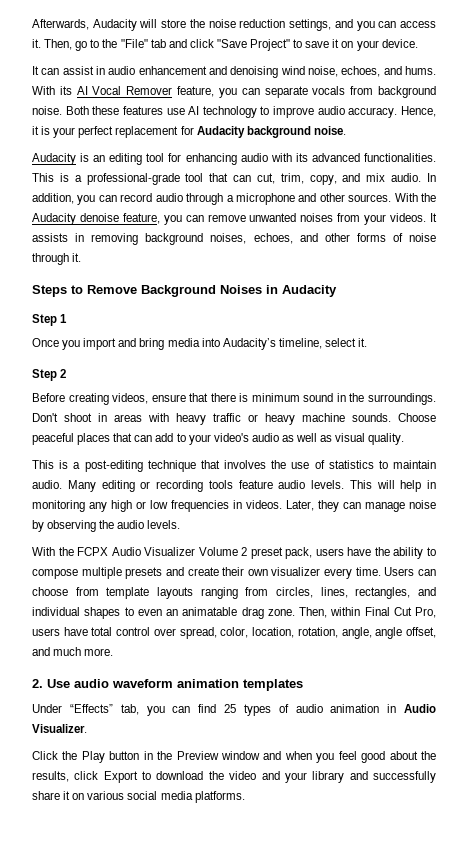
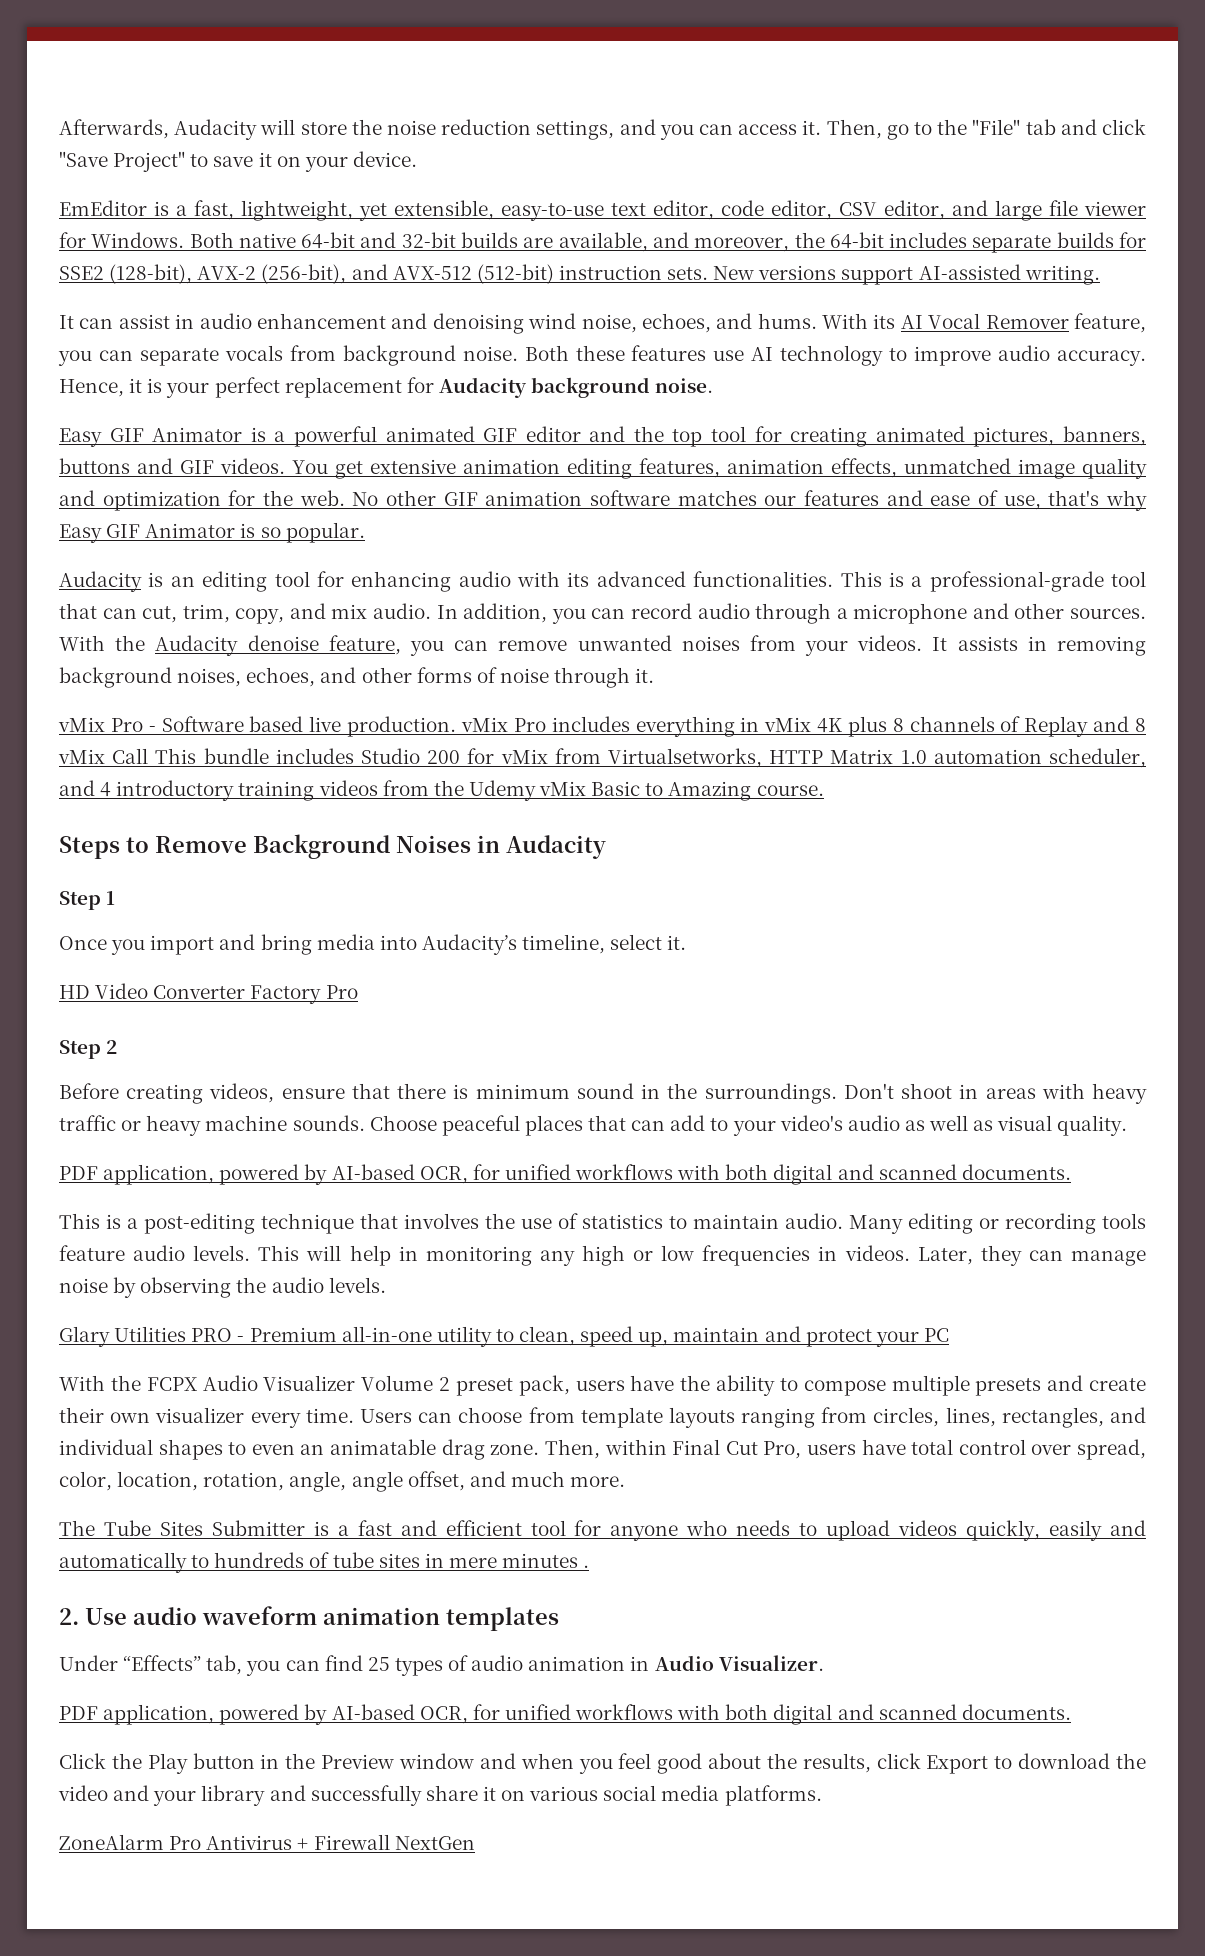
(418, 43) none -> [59,200,1146,221] [59,232,1146,253] [59,264,1100,285] // EmEditor is a fast, lightweight, yet extensible, easy-to-use text editor, code editor, CSV editor, and large file viewer for Windows. Both native 64-bit and 32-bit builds are available, and moreover, the 64-bit includes separate builds for SSE2 (128-bit), AVX-2 (256-bit), and AVX-512 (512-bit) instruction sets. New versions support AI-assisted writing.
(346, 130) none -> [59,426,1147,447] [59,458,1147,479] [59,490,1147,511] [59,522,365,543] // Easy GIF Animator is a powerful animated GIF editor and the top tool for creating animated pictures, banners, buttons and GIF videos. You get extensive animation editing features, animation effects, unmatched image quality and optimization for the web. No other GIF animation software matches our features and ease of use, that's why Easy GIF Animator is so popular.
(82, 257) none -> [58,716,1146,737] [58,748,1147,768] [59,780,824,801] // vMix Pro - Software based live production. vMix Pro includes everything in vMix 4K plus 8 channels of Replay and 8 vMix Call This bundle includes Studio 200 for vMix from Virtualsetworks, HTTP Matrix 1.0 automation scheduler, and 4 introductory training videos from the Udemy vMix Basic to Amazing course.
(368, 342) none -> [59,983,358,1004] // HD Video Converter Factory Pro
(405, 439) none -> [59,1164,1071,1185] // PDF application, powered by AI-based OCR, for unified workflows with both digital and scanned documents.
(181, 524) none -> [59,1326,949,1347] // Glary Utilities PRO - Premium all-in-one utility to clean, speed up, maintain and protect your PC
(114, 652) none -> [59,1520,1146,1541] [59,1552,590,1573] // The Tube Sites Submitter is a fast and efficient tool for anyone who needs to upload videos quickly, easily and automatically to hundreds of tube sites in mere minutes .
(87, 728) none -> [59,1704,1071,1725] // PDF application, powered by AI-based OCR, for unified workflows with both digital and scanned documents.
(245, 797) none -> [59,1834,475,1850] // ZoneAlarm Pro Antivirus + Firewall NextGen

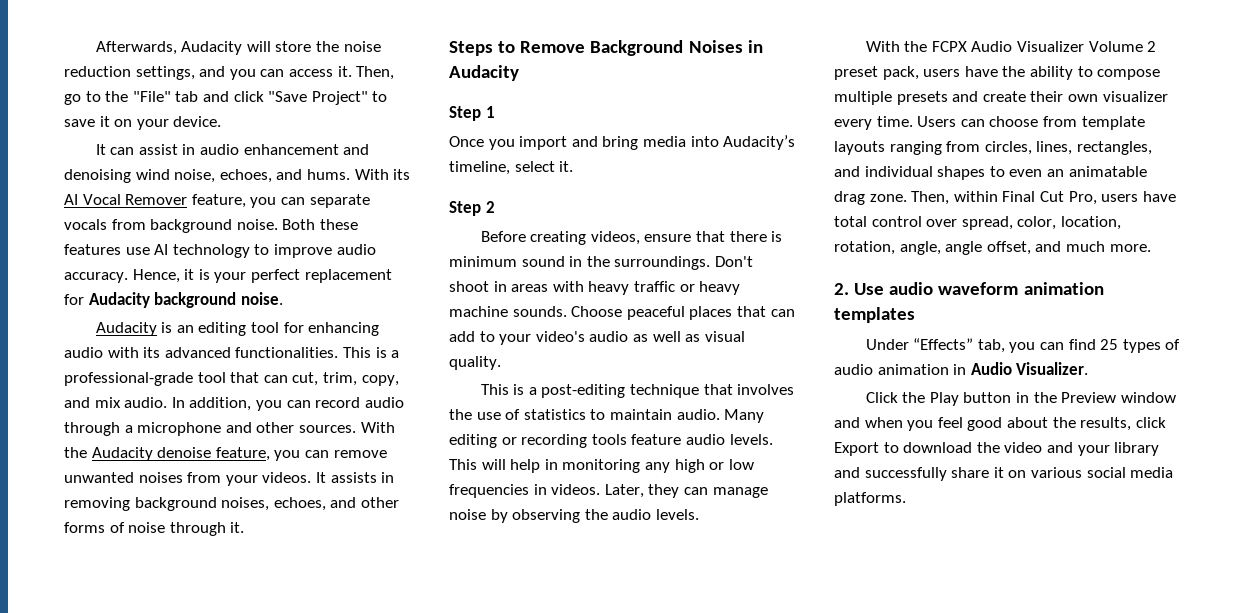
[59,200,1146,221] [59,232,1146,253] [59,264,1100,285] // EmEditor is a fast, lightweight, yet extensible, easy-to-use text editor, code editor, CSV editor, and large file viewer for Windows. Both native 64-bit and 32-bit builds are available, and moreover, the 64-bit includes separate builds for SSE2 (128-bit), AVX-2 (256-bit), and AVX-512 (512-bit) instruction sets. New versions support AI-assisted writing. -> (222, 121) none
[59,426,1147,447] [59,458,1147,479] [59,490,1147,511] [59,522,365,543] // Easy GIF Animator is a powerful animated GIF editor and the top tool for creating animated pictures, banners, buttons and GIF videos. You get extensive animation editing features, animation effects, unmatched image quality and optimization for the web. No other GIF animation software matches our features and ease of use, that's why Easy GIF Animator is so popular. -> (283, 298) none
[58,716,1146,737] [58,748,1147,768] [59,780,824,801] // vMix Pro - Software based live production. vMix Pro includes everything in vMix 4K plus 8 channels of Replay and 8 vMix Call This bundle includes Studio 200 for vMix from Virtualsetworks, HTTP Matrix 1.0 automation scheduler, and 4 introductory training videos from the Udemy vMix Basic to Amazing course. -> (245, 527) none
[59,983,358,1004] // HD Video Converter Factory Pro -> (574, 166) none
[59,1164,1071,1185] // PDF application, powered by AI-based OCR, for unified workflows with both digital and scanned documents. -> (501, 363) none
[59,1326,949,1347] // Glary Utilities PRO - Premium all-in-one utility to clean, speed up, maintain and protect your PC -> (699, 514) none
[59,1520,1146,1541] [59,1552,590,1573] // The Tube Sites Submitter is a fast and efficient tool for anyone who needs to upload videos quickly, easily and automatically to hundreds of tube sites in mere minutes . -> (1151, 248) none
[59,1704,1071,1725] // PDF application, powered by AI-based OCR, for unified workflows with both digital and scanned documents. -> (1089, 368) none
[59,1834,475,1850] // ZoneAlarm Pro Antivirus + Firewall NextGen -> (906, 499) none

